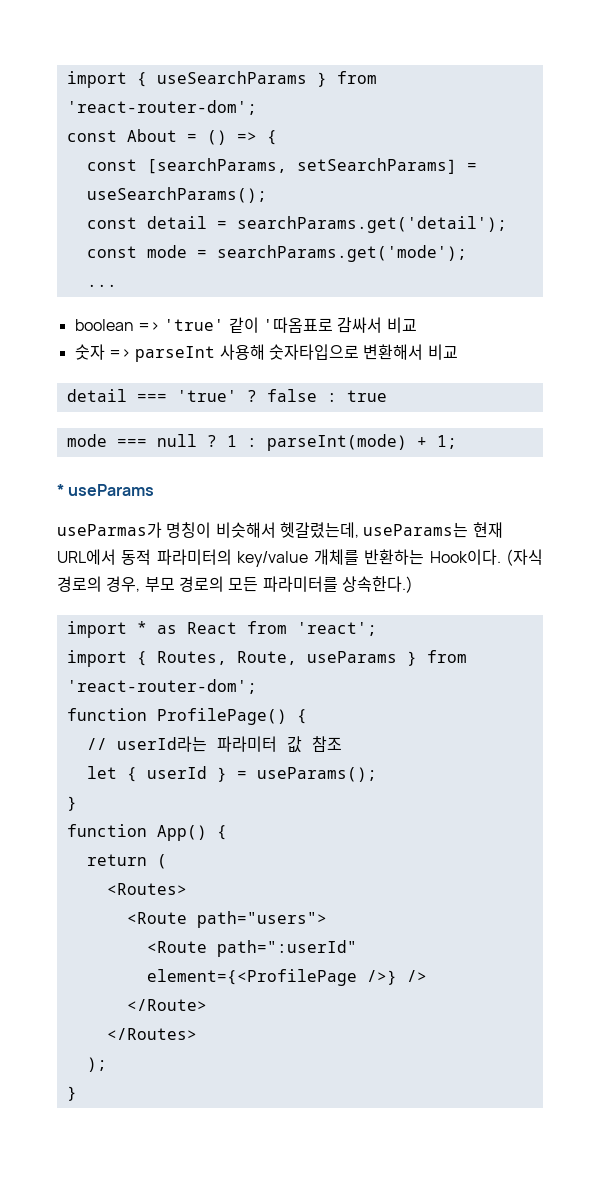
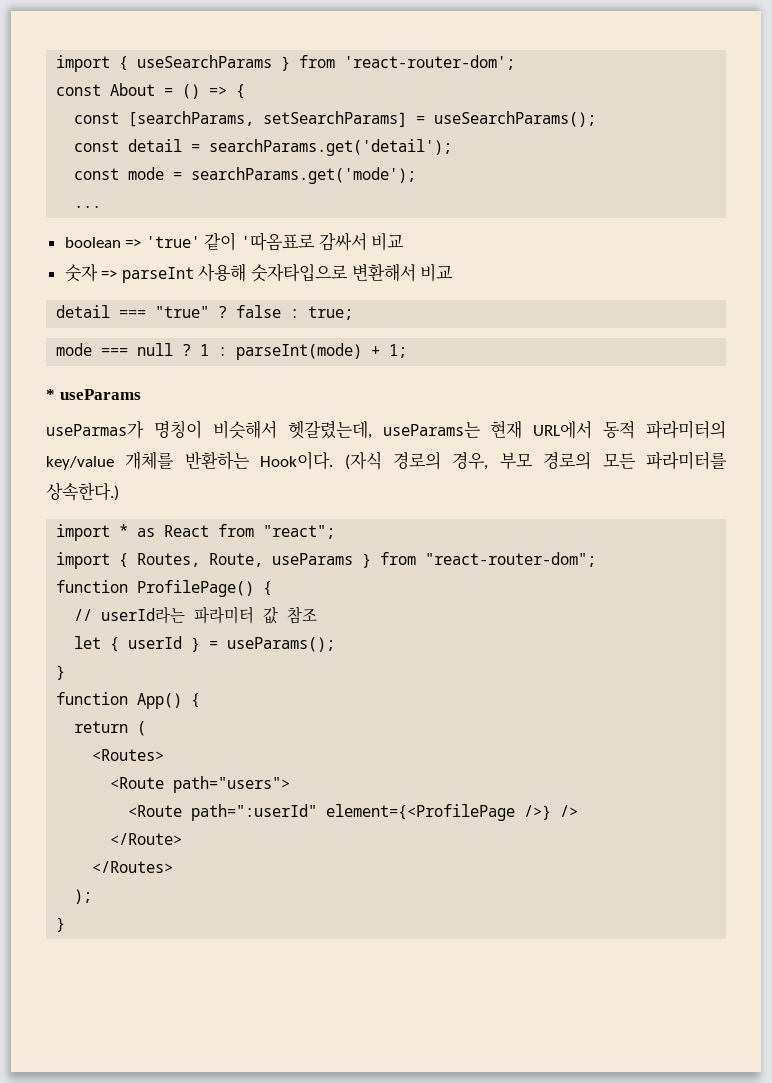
[176,390,237,402] 'true' -> [155,306,210,318] "true"
[346,390,387,402] true -> [308,306,354,320] true;
[296,622,377,636] 'react'; -> [263,525,336,539] "react";
[66,679,257,694] 'react-router-dom'; -> [425,552,597,567] "react-router-dom";

